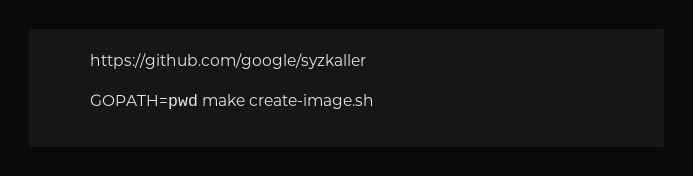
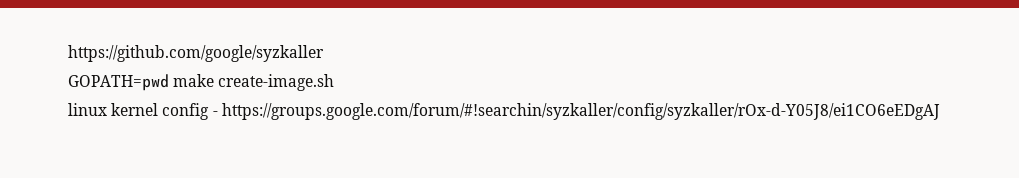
(375, 101) none -> [68,103,940,120] // linux kernel config - https://groups.google.com/forum/#!searchin/syzkaller/config/syzkaller/rOx-d-Y05J8/ei1CO6eEDgAJ

